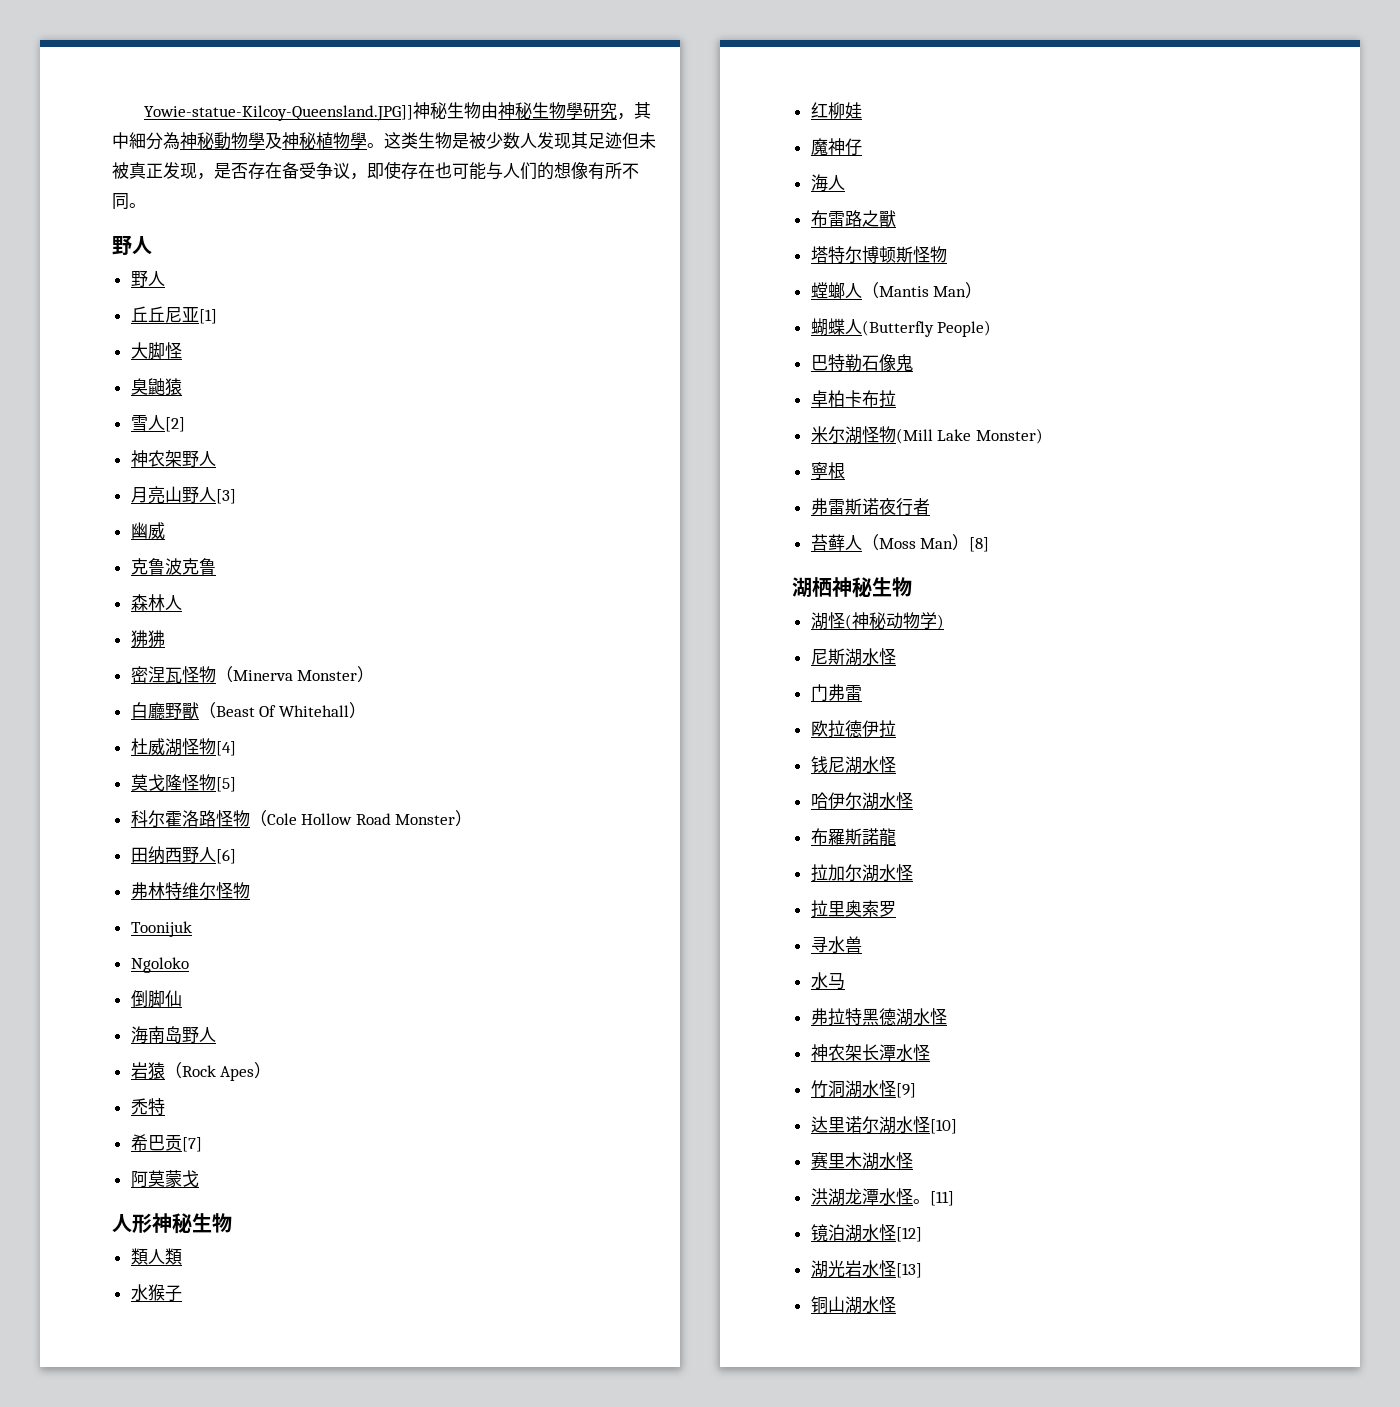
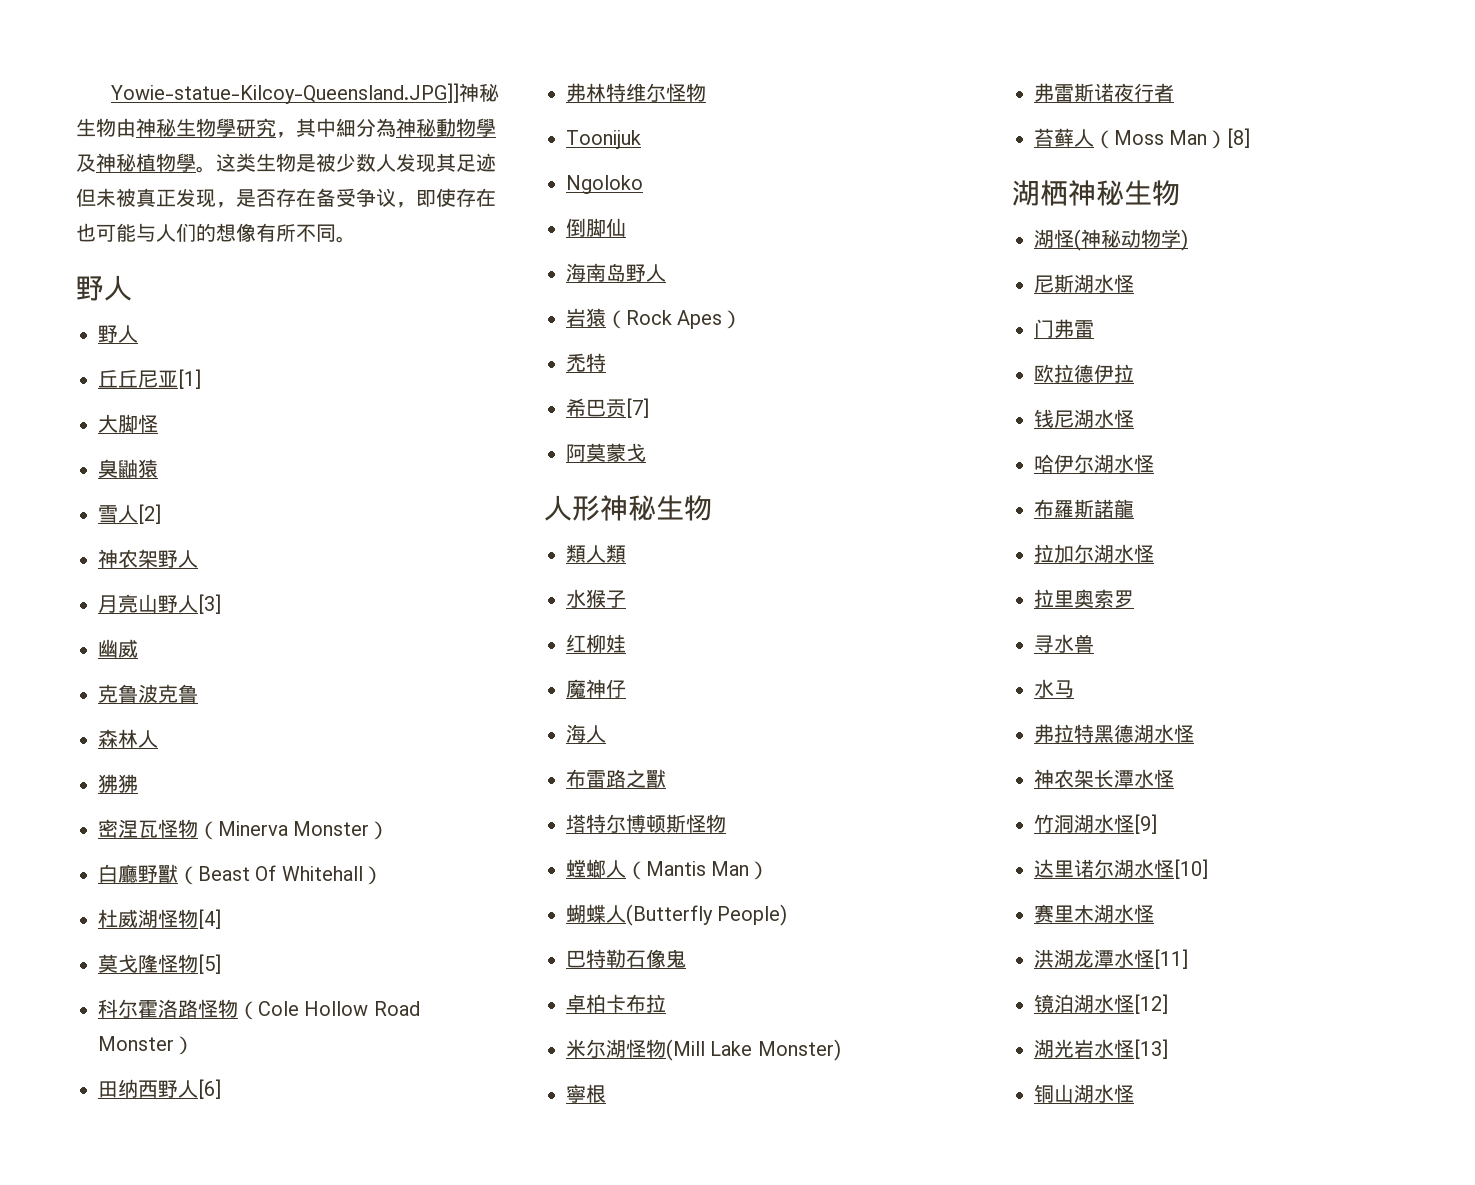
[912,1199,930,1204] 。 -> (1154, 958) none

